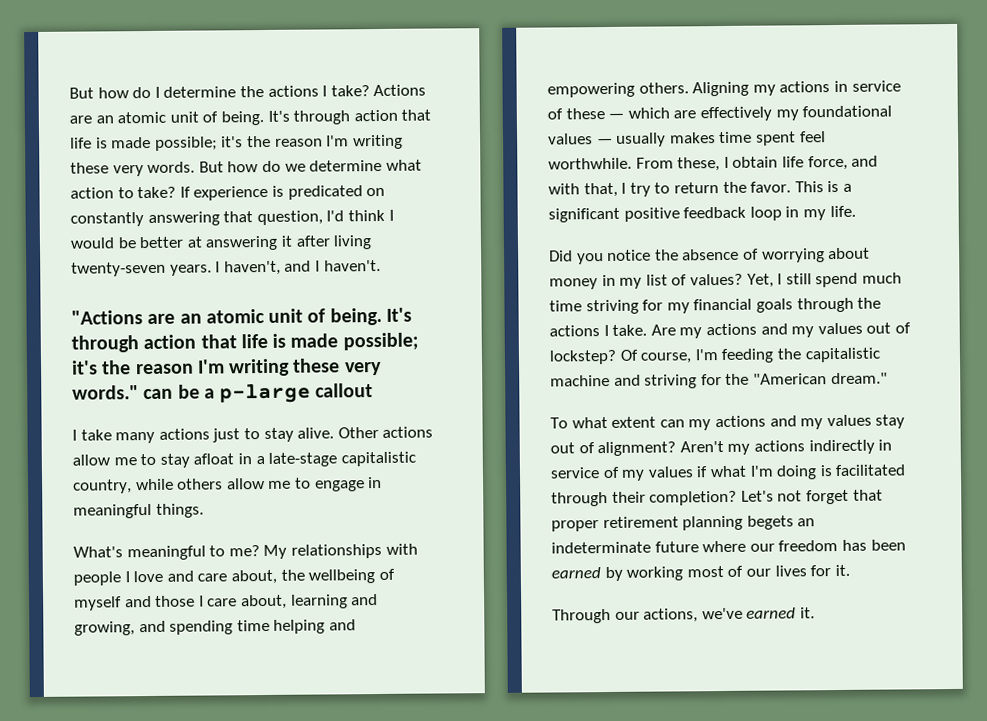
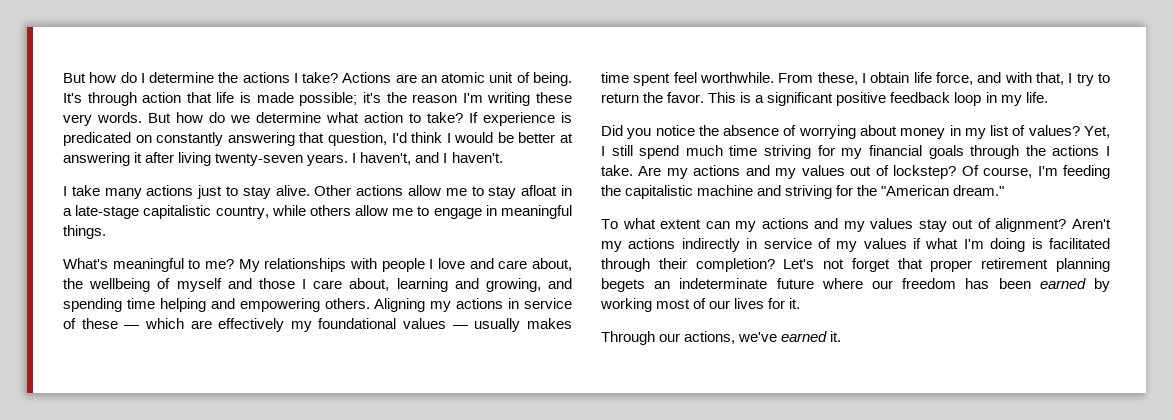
[71,307,412,326] [71,332,419,353] [71,358,382,377] [72,383,374,404] // "Actions are an atomic unit of being. It's through action that life is made possible; it's the reason I'm writing these very words." can be a p-large callout -> (503, 157) none

